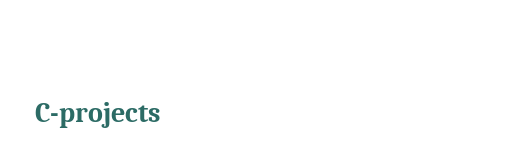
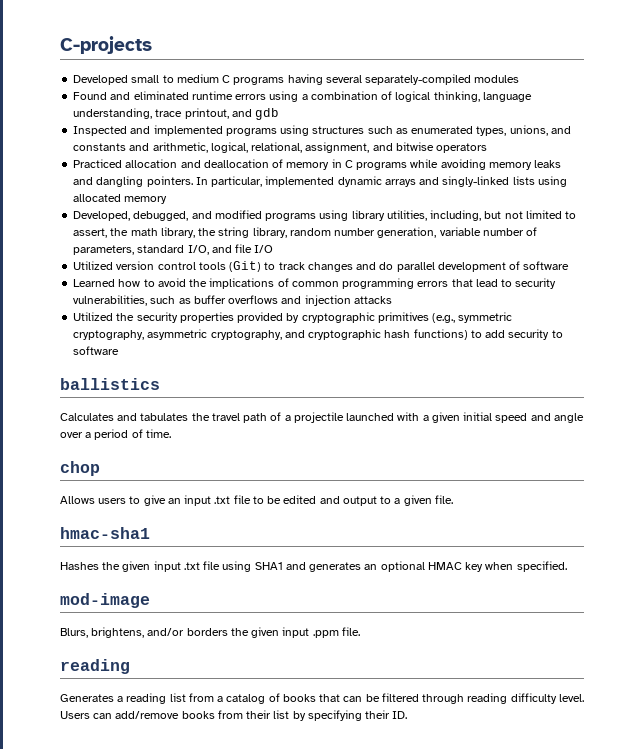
(160, 115) none -> [73,74,520,85] [73,91,532,102] [73,108,280,120] [73,125,571,136] [73,142,488,153] [73,159,562,170] [73,176,567,187] [73,194,168,204] [73,210,577,221] [73,227,538,238] [73,244,274,255] [73,261,570,272] [73,278,557,289] [73,295,392,306] [73,312,513,323] [73,329,563,340] [73,346,120,355] [60,378,160,390] [60,412,584,423] [60,429,171,440] [60,461,100,476] [60,495,453,506] [60,527,150,539] [60,561,567,572] [60,593,150,608] [60,627,360,638] [60,659,130,674] [60,693,584,704] [60,710,408,721] // Developed small to medium C programs having several separately-compiled modules // Found and eliminated runtime errors using a combination of logical thinking, language understanding, trace printout, and gdb // Inspected and implemented programs using structures such as enumerated types, unions, and constants and arithmetic, logical, relational, assignment, and bitwise operators // Practiced allocation and deallocation of memory in C programs while avoiding memory leaks and dangling pointers. In particular, implemented dynamic arrays and singly-linked lists using allocated memory // Developed, debugged, and modified programs using library utilities, including, but not limited to assert, the math library, the string library, random number generation, variable number of parameters, standard I/O, and file I/O // Utilized version control tools (Git) to track changes and do parallel development of software // Learned how to avoid the implications of common programming errors that lead to security vulnerabilities, such as buffer overflows and injection attacks // Utilized the security properties provided by cryptographic primitives (e.g., symmetric cryptography, asymmetric cryptography, and cryptographic hash functions) to add security to software // ballistics // Calculates and tabulates the travel path of a projectile launched with a given initial speed and angle over a period of time. // chop // Allows users to give an input .txt file to be edited and output to a given file. // hmac-sha1 // Hashes the given input .txt file using SHA1 and generates an optional HMAC key when specified. // mod-image // Blurs, brightens, and/or borders the given input .ppm file. // reading // Generates a reading list from a catalog of books that can be filtered through reading difficulty level. Users can add/remove books from their list by specifying their ID.

